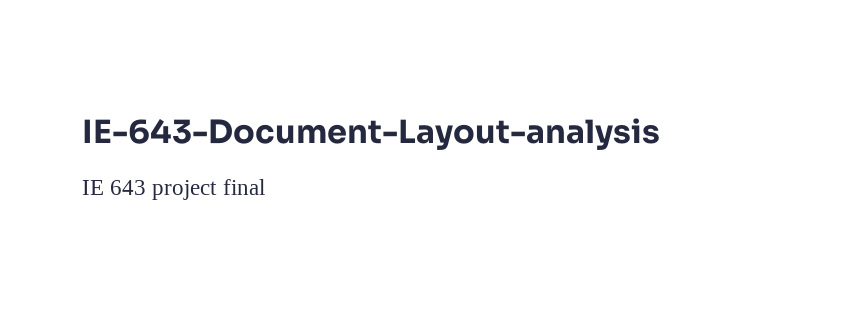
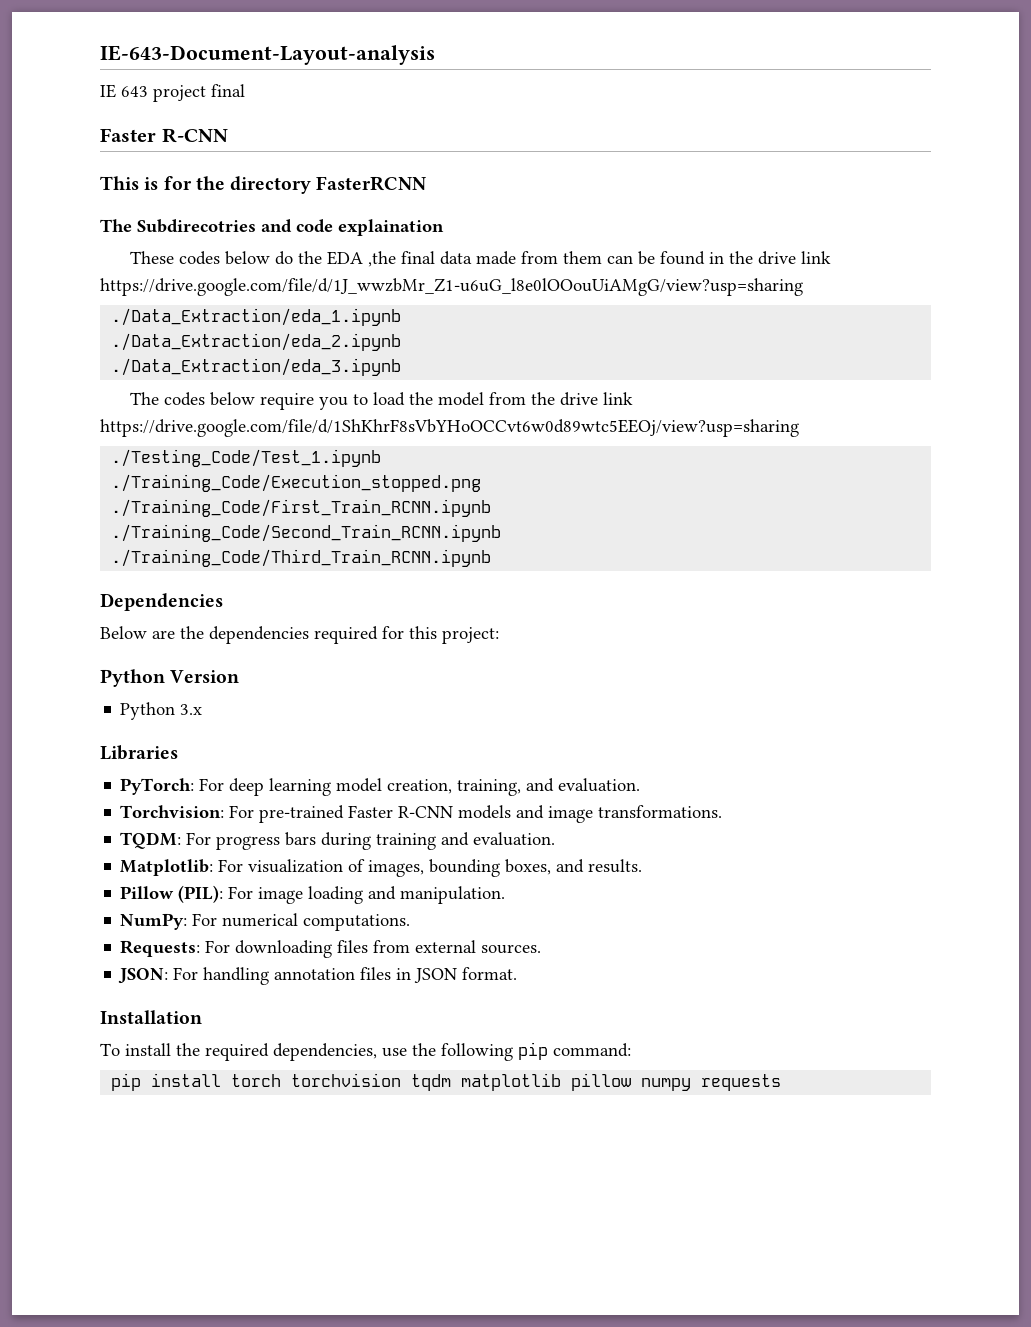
(265, 187) none -> [100,128,228,143] [100,176,428,194] [100,219,444,236] [130,251,832,267] [100,278,803,296] [111,308,402,326] [111,333,402,351] [111,358,402,376] [130,392,634,410] [100,419,799,437] [111,449,382,467] [111,474,482,492] [111,499,492,517] [111,524,502,542] [111,549,492,567] [100,593,223,611] [100,626,499,644] [100,669,240,687] [120,702,203,720] [100,745,178,760] [120,778,641,796] [120,805,723,823] [120,832,556,850] [120,859,643,877] [120,885,506,904] [120,913,411,931] [120,940,542,958] [118,967,518,985] [100,1010,202,1024] [100,1042,631,1061] [111,1073,782,1091] // Faster R-CNN // This is for the directory FasterRCNN // The Subdirecotries and code explaination // These codes below do the EDA ,the final data made from them can be found in the drive link https://drive.google.com/file/d/1J_wwzbMr_Z1-u6uG_l8e0lOOouUiAMgG/view?usp=sharing // ./Data_Extraction/eda_1.ipynb // ./Data_Extraction/eda_2.ipynb // ./Data_Extraction/eda_3.ipynb // The codes below require you to load the model from the drive link https://drive.google.com/file/d/1ShKhrF8sVbYHoOCCvt6w0d89wtc5EEOj/view?usp=sharing // ./Testing_Code/Test_1.ipynb // ./Training_Code/Execution_stopped.png // ./Training_Code/First_Train_RCNN.ipynb // ./Training_Code/Second_Train_RCNN.ipynb // ./Training_Code/Third_Train_RCNN.ipynb // Dependencies // Below are the dependencies required for this project: // Python Version // Python 3.x // Libraries // PyTorch: For deep learning model creation, training, and evaluation. // Torchvision: For pre-trained Faster R-CNN models and image transformations. // TQDM: For progress bars during training and evaluation. // Matplotlib: For visualization of images, bounding boxes, and results. // Pillow (PIL): For image loading and manipulation. // NumPy: For numerical computations. // Requests: For downloading files from external sources. // JSON: For handling annotation files in JSON format. // Installation // To install the required dependencies, use the following pip command: // pip install torch torchvision tqdm matplotlib pillow numpy requests

